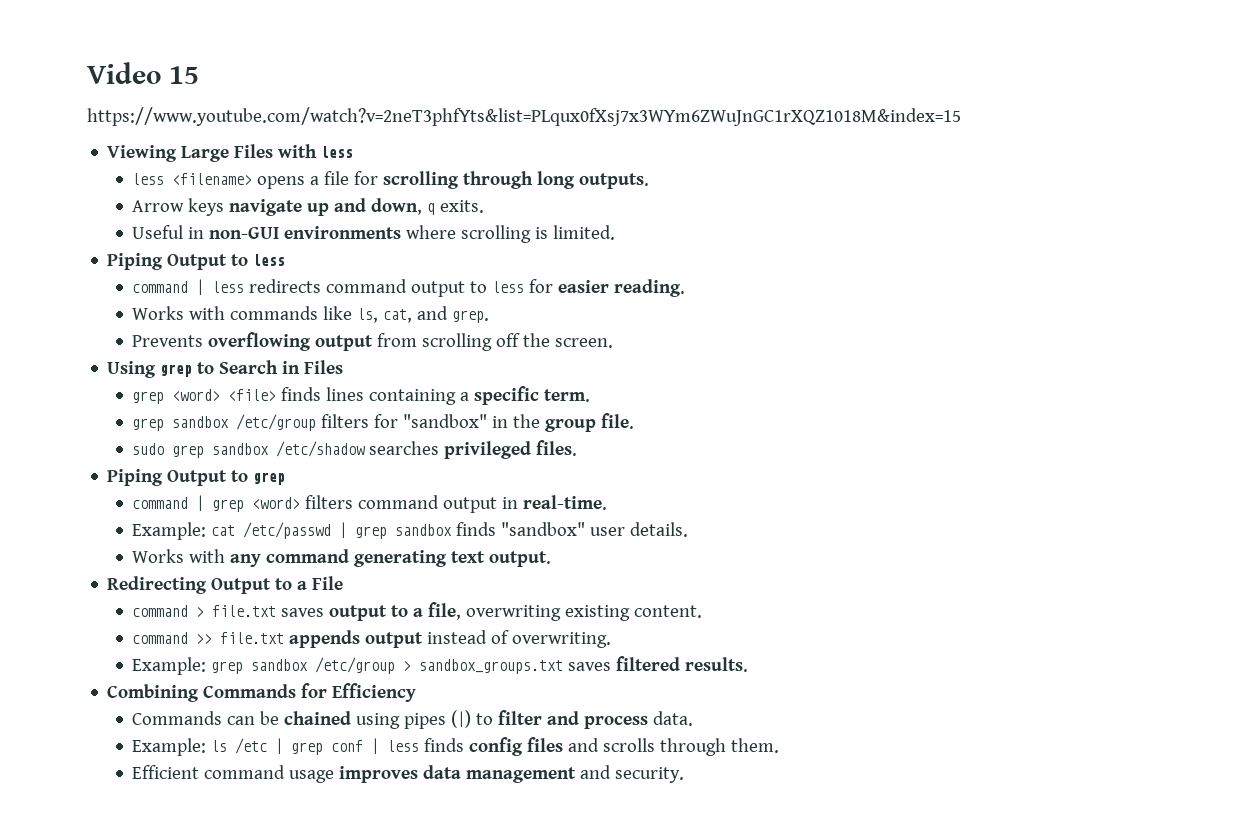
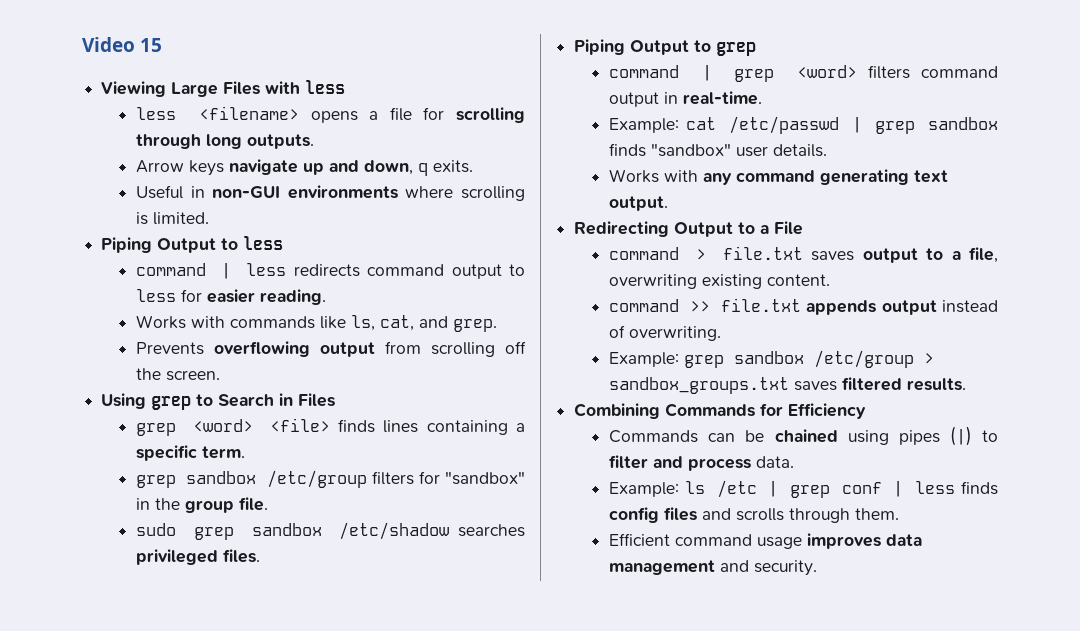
[87,107,961,126] // https://www.youtube.com/watch?v=2neT3phfYts&list=PLqux0fXsj7x3WYm6ZWuJnGC1rXQZ1018M&index=15 -> (163, 45) none

